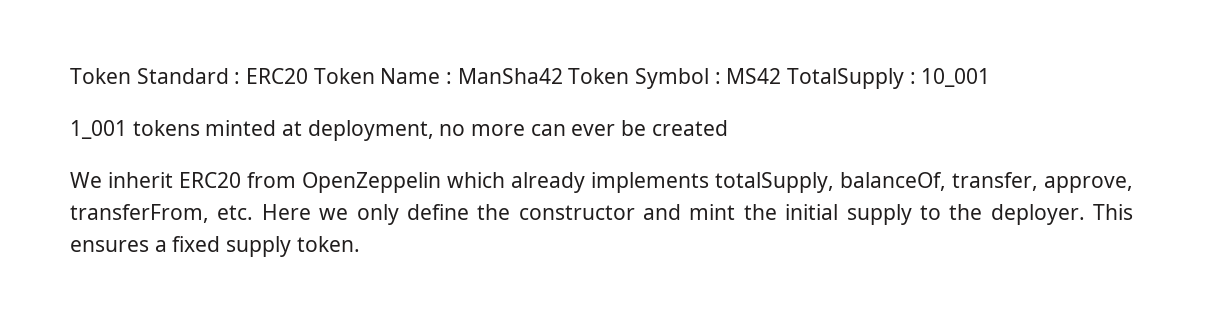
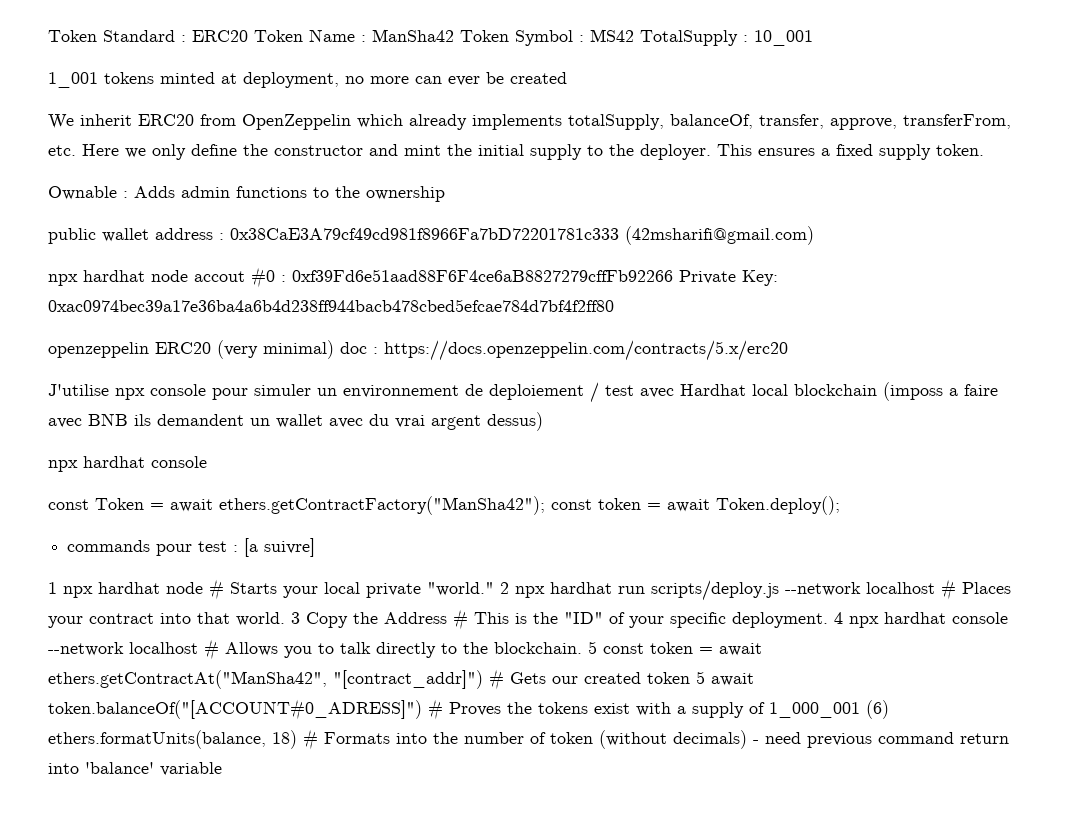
(360, 244) none -> [48,186,445,202] [48,226,814,245] [48,267,778,288] [48,299,614,312] [48,340,788,361] [48,382,998,403] [48,412,543,431] [48,456,207,472] [48,496,840,515] [67,538,316,557] [48,579,1011,601] [48,609,1008,630] [48,639,762,660] [48,669,754,690] [48,699,889,720] [48,729,1009,750] [48,762,222,776] // Ownable : Adds admin functions to the ownership // public wallet address : 0x38CaE3A79cf49cd981f8966Fa7bD72201781c333 (42msharifi@gmail.com) // npx hardhat node accout #0 : 0xf39Fd6e51aad88F6F4ce6aB8827279cffFb92266 Private Key: 0xac0974bec39a17e36ba4a6b4d238ff944bacb478cbed5efcae784d7bf4f2ff80 // openzeppelin ERC20 (very minimal) doc : https://docs.openzeppelin.com/contracts/5.x/erc20 // J'utilise npx console pour simuler un environnement de deploiement / test avec Hardhat local blockchain (imposs a faire avec BNB ils demandent un wallet avec du vrai argent dessus) // npx hardhat console // const Token = await ethers.getContractFactory("ManSha42"); const token = await Token.deploy(); // commands pour test : [a suivre] // 1 npx hardhat node # Starts your local private "world." 2 npx hardhat run scripts/deploy.js --network localhost # Places your contract into that world. 3 Copy the Address # This is the "ID" of your specific deployment. 4 npx hardhat console --network localhost # Allows you to talk directly to the blockchain. 5 const token = await ethers.getContractAt("ManSha42", "[contract_addr]") # Gets our created token 5 await token.balanceOf("[ACCOUNT#0_ADRESS]") # Proves the tokens exist with a supply of 1_000_001 (6) ethers.formatUnits(balance, 18) # Formats into the number of token (without decimals) - need previous command return into 'balance' variable

